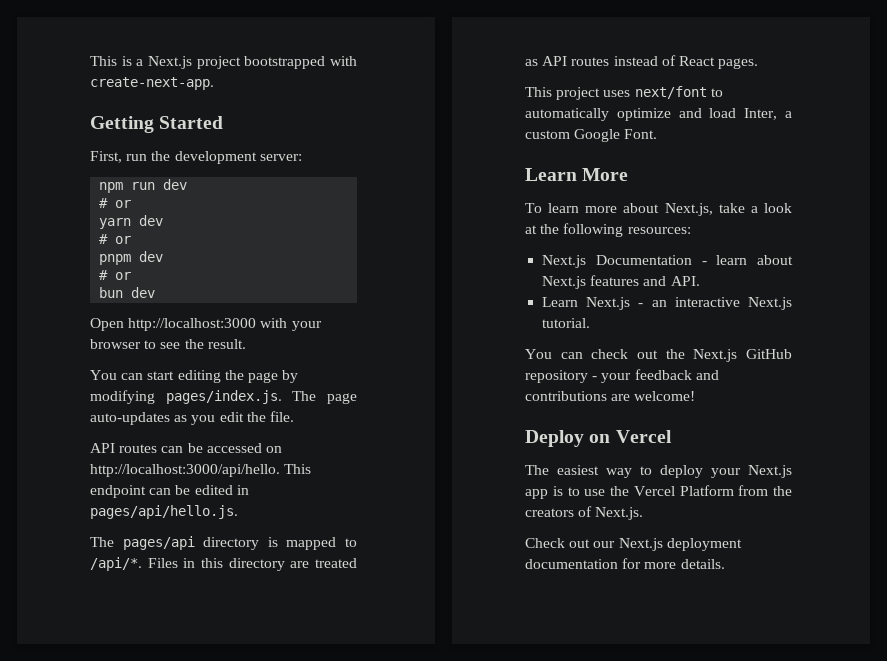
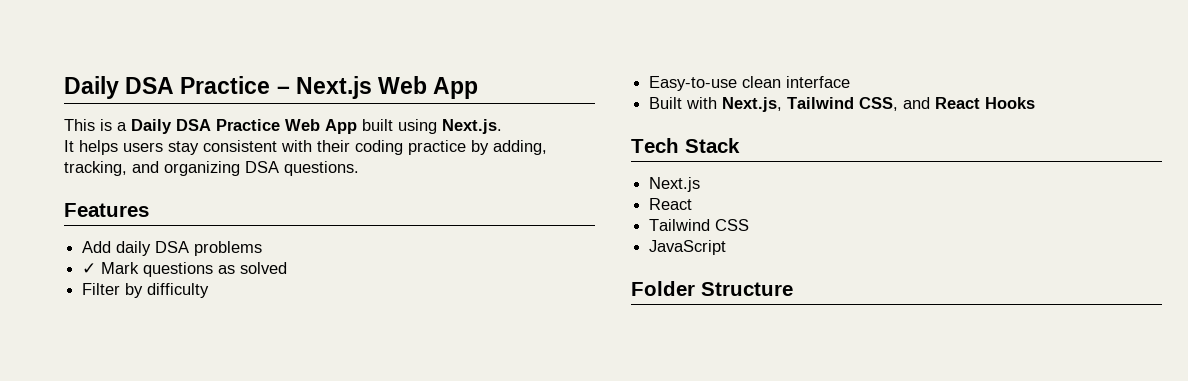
[90,56,357,69] [90,77,214,90] [90,116,224,133] [90,151,302,164] [99,179,188,193] [99,198,132,208] [99,215,164,229] [99,234,132,244] [99,251,164,265] [99,270,132,280] [99,287,156,298] [90,318,322,331] [90,339,246,349] [90,370,299,383] [90,390,357,404] [90,411,294,425] [90,443,282,453] [90,464,312,477] [90,485,249,498] [90,505,238,519] [90,536,357,550] [90,557,357,571] [525,55,759,69] [525,86,723,100] [525,108,792,121] [525,129,658,142] [525,168,629,181] [525,203,792,216] [525,223,691,237] [542,255,793,268] [542,275,700,289] [542,297,792,310] [542,318,591,328] [525,349,792,362] [525,369,719,383] [525,391,696,401] [525,430,672,447] [525,465,792,478] [525,485,792,499] [525,506,644,520] [525,538,742,551] [525,558,725,569] This is a Next.js project bootstrapped with create-next-app. // Getting Started // First, run the development server: // npm run dev // # or // yarn dev // # or // pnpm dev // # or // bun dev // Open http://localhost:3000 with your browser to see the result. // You can start editing the page by modifying pages/index.js. The page auto-updates as you edit the file. // API routes can be accessed on http://localhost:3000/api/hello. This endpoint can be edited in pages/api/hello.js. // The pages/api directory is mapped to /api/*. Files in this directory are treated as API routes instead of React pages. // This project uses next/font to automatically optimize and load Inter, a custom Google Font. // Learn More // To learn more about Next.js, take a look at the following resources: // Next.js Documentation - learn about Next.js features and API. // Learn Next.js - an interactive Next.js tutorial. // You can check out the Next.js GitHub repository - your feedback and contributions are welcome! // Deploy on Vercel // The easiest way to deploy your Next.js app is to use the Vercel Platform from the creators of Next.js. // Check out our Next.js deployment documentation for more details. -> [64,76,479,99] [64,119,502,134] [64,140,547,155] [64,161,359,176] [64,203,149,217] [82,241,263,256] [82,262,288,277] [82,283,210,298] [649,76,851,91] [649,97,1036,112] [631,138,740,153] [649,177,701,192] [649,198,693,210] [649,219,750,231] [649,240,727,255] [631,281,793,296] Daily DSA Practice – Next.js Web App // This is a Daily DSA Practice Web App built using Next.js. // It helps users stay consistent with their coding practice by adding, tracking, and organizing DSA questions. // Features // Add daily DSA problems // ✓ Mark questions as solved // Filter by difficulty // Easy-to-use clean interface // Built with Next.js, Tailwind CSS, and React Hooks // Tech Stack // Next.js // React // Tailwind CSS // JavaScript // Folder Structure

